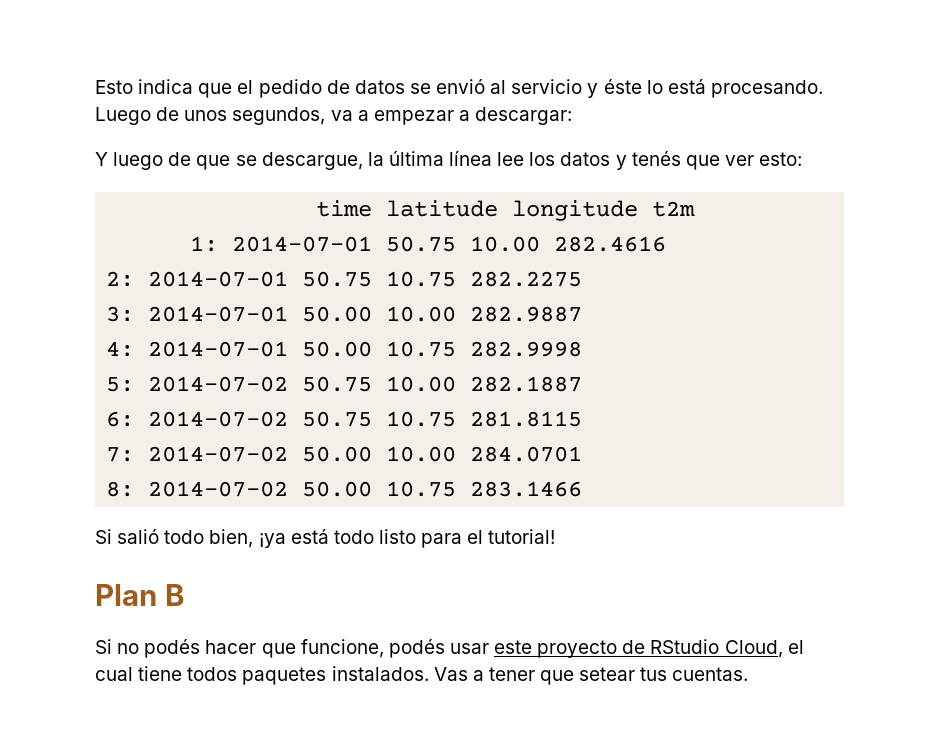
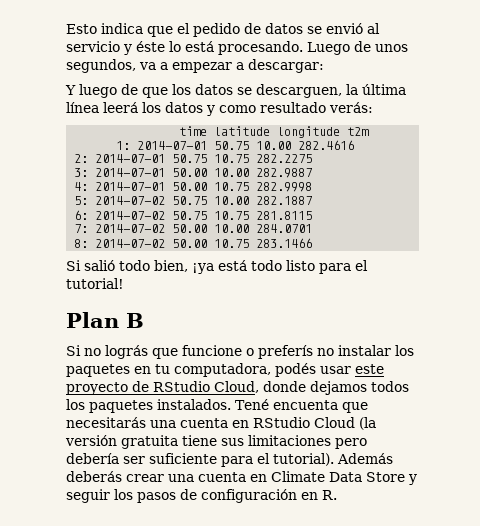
[235,152,363,170] se descargue, -> [172,84,342,98] los datos se descarguen,
[497,152,525,166] lee -> [103,102,138,113] leerá
[631,151,803,170] tenés que ver esto: -> [219,102,373,113] como resultado verás:
[144,639,384,658] podés hacer que funcione, -> [105,345,414,359] [66,363,271,377] lográs que funcione o preferís no instalar los paquetes en tu computadora,
[787,640,804,654] [95,666,749,685] el cual tiene todos paquetes instalados. Vas a tener que setear tus cuentas. -> [263,381,409,395] [66,399,368,413] [66,417,376,430] [65,435,367,449] [66,453,393,467] [66,471,417,485] [66,489,337,503] donde dejamos todos los paquetes instalados. Tené encuenta que necesitarás una cuenta en RStudio Cloud (la versión gratuita tiene sus limitaciones pero debería ser suficiente para el tutorial). Además deberás crear una cuenta en Climate Data Store y seguir los pasos de configuración en R.

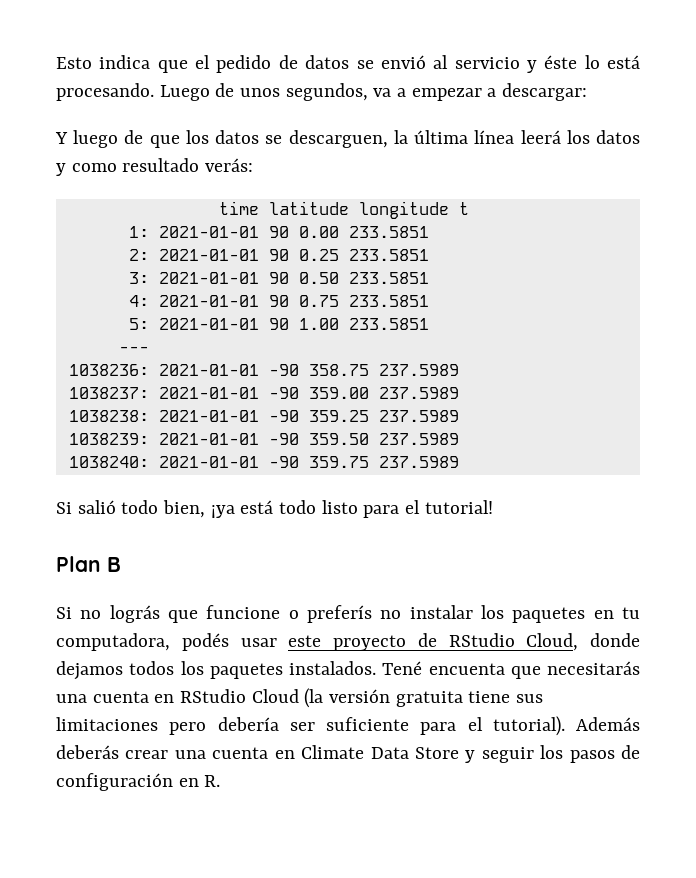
[347,127,370,136] t2m -> [458,202,469,215] t
[137,140,355,150] [74,154,313,163] [74,168,313,178] [74,182,313,192] [74,196,313,205] [74,210,313,220] [74,224,313,233] [74,238,313,248] 2014-07-01 50.75 10.00 282.4616 // 2: 2014-07-01 50.75 10.75 282.2275 // 3: 2014-07-01 50.00 10.00 282.9887 // 4: 2014-07-01 50.00 10.75 282.9998 // 5: 2014-07-02 50.75 10.00 282.1887 // 6: 2014-07-02 50.75 10.75 281.8115 // 7: 2014-07-02 50.00 10.00 284.0701 // 8: 2014-07-02 50.00 10.75 283.1466 -> [158,226,429,238] [128,249,429,261] [128,272,429,284] [128,295,429,307] [128,318,429,330] [118,346,149,353] [68,364,459,376] [68,387,459,399] [68,410,459,422] [68,433,459,445] [68,456,459,468] 2021-01-01 90 0.00 233.5851 // 2: 2021-01-01 90 0.25 233.5851 // 3: 2021-01-01 90 0.50 233.5851 // 4: 2021-01-01 90 0.75 233.5851 // 5: 2021-01-01 90 1.00 233.5851 // --- // 1038236: 2021-01-01 -90 358.75 237.5989 // 1038237: 2021-01-01 -90 359.00 237.5989 // 1038238: 2021-01-01 -90 359.25 237.5989 // 1038239: 2021-01-01 -90 359.50 237.5989 // 1038240: 2021-01-01 -90 359.75 237.5989

